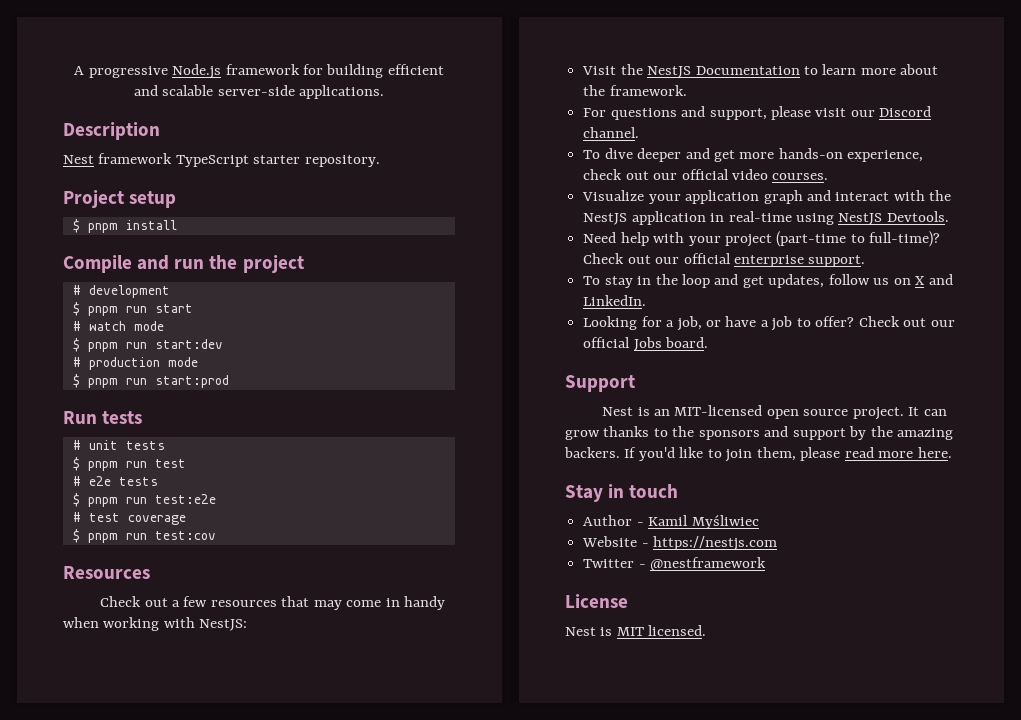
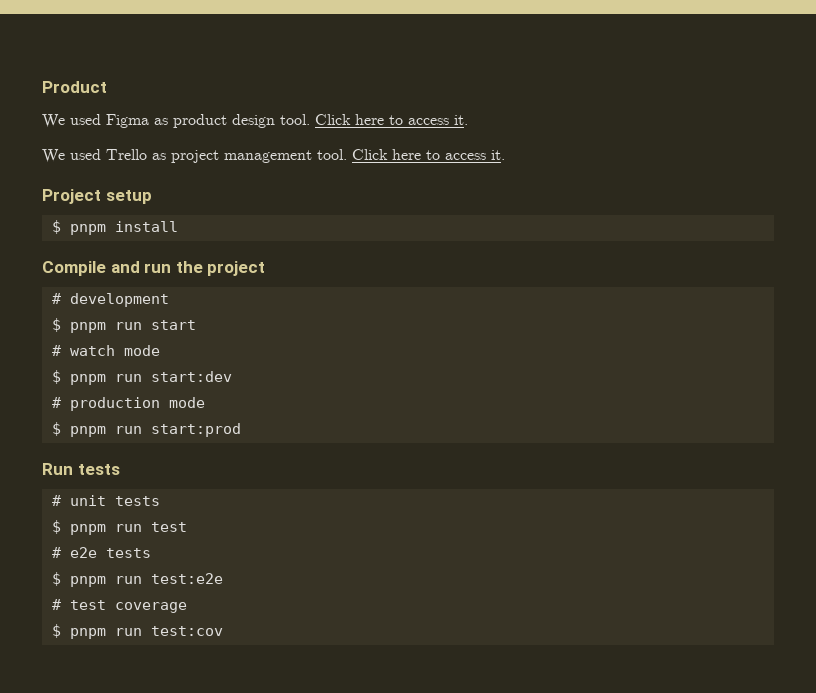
[74,64,444,79] [133,85,385,99] [63,122,160,140] [63,153,380,167] A progressive Node.js framework for building efficient and scalable server-side applications. // Description // Nest framework TypeScript starter repository. -> [42,81,107,93] [42,114,468,128] [42,149,505,163] Product // We used Figma as product design tool. Click here to access it. // We used Trello as project management tool. Click here to access it.
[63,566,150,579] [100,596,446,610] [63,617,248,631] [582,64,939,78] [583,85,687,96] [583,106,932,120] [583,127,640,138] [583,148,924,162] [583,169,829,180] [582,190,952,204] [583,211,949,225] [583,231,941,247] [583,253,866,267] [583,274,953,288] [583,295,647,306] [583,316,955,331] [583,337,709,351] [565,375,635,392] [602,405,947,420] [565,426,954,440] [564,447,952,462] [565,484,679,502] [583,515,759,529] [582,536,778,551] [583,557,767,571] [565,594,628,608] [565,625,707,636] // Resources // Check out a few resources that may come in handy when working with NestJS: // Visit the NestJS Documentation to learn more about the framework. // For questions and support, please visit our Discord channel. // To dive deeper and get more hands-on experience, check out our official video courses. // Visualize your application graph and interact with the NestJS application in real-time using NestJS Devtools. // Need help with your project (part-time to full-time)? Check out our official enterprise support. // To stay in the loop and get updates, follow us on X and LinkedIn. // Looking for a job, or have a job to offer? Check out our official Jobs board. // Support // Nest is an MIT-licensed open source project. It can grow thanks to the sponsors and support by the amazing backers. If you'd like to join them, please read more here. // Stay in touch // Author - Kamil Myśliwiec // Website - https://nestjs.com // Twitter - @nestframework // License // Nest is MIT licensed. -> (223, 631) none

